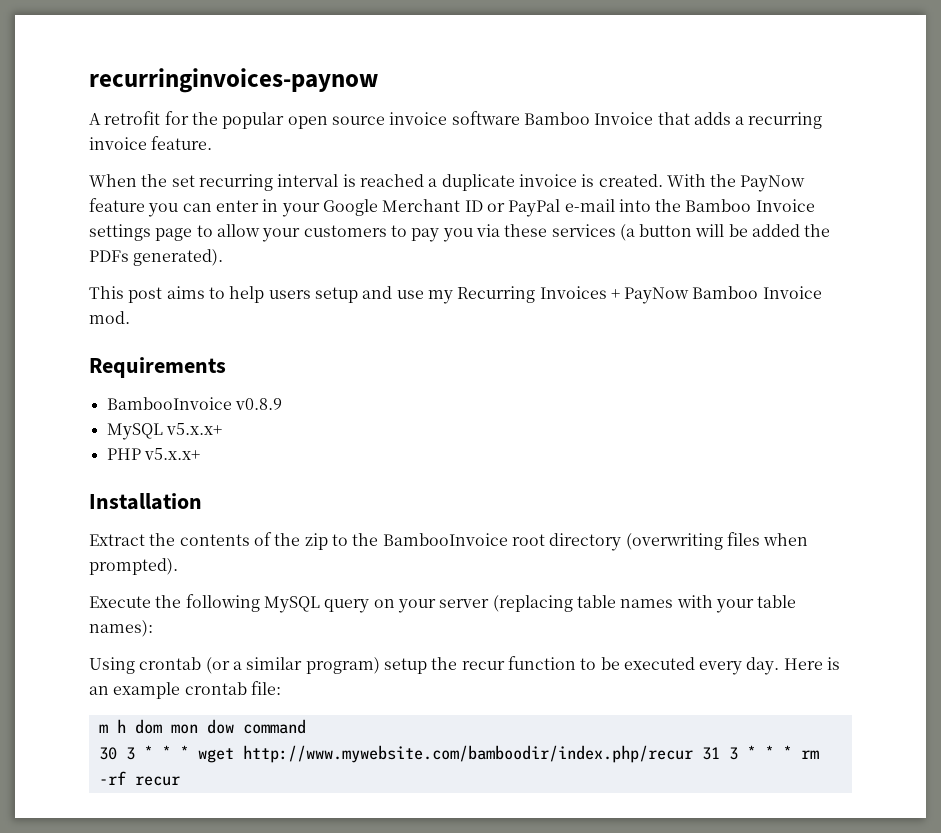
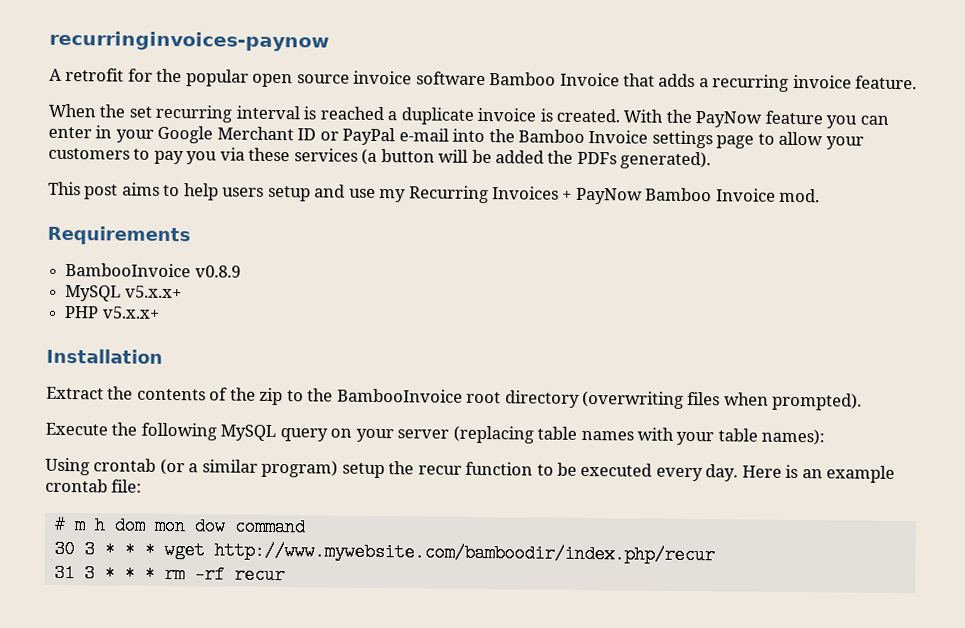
(281, 688) none -> [53,515,66,535] #
(693, 754) none -> (715, 553) //

